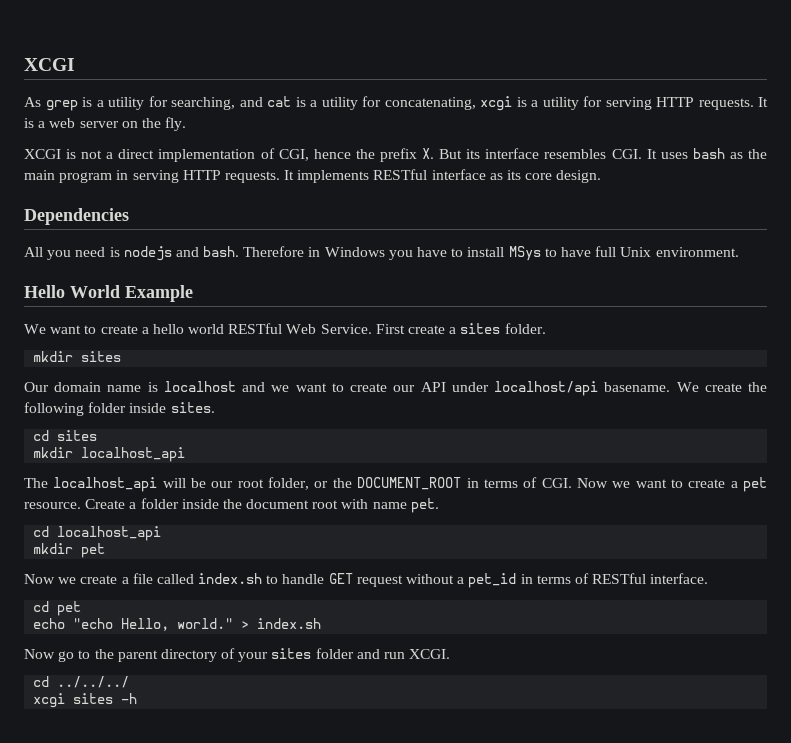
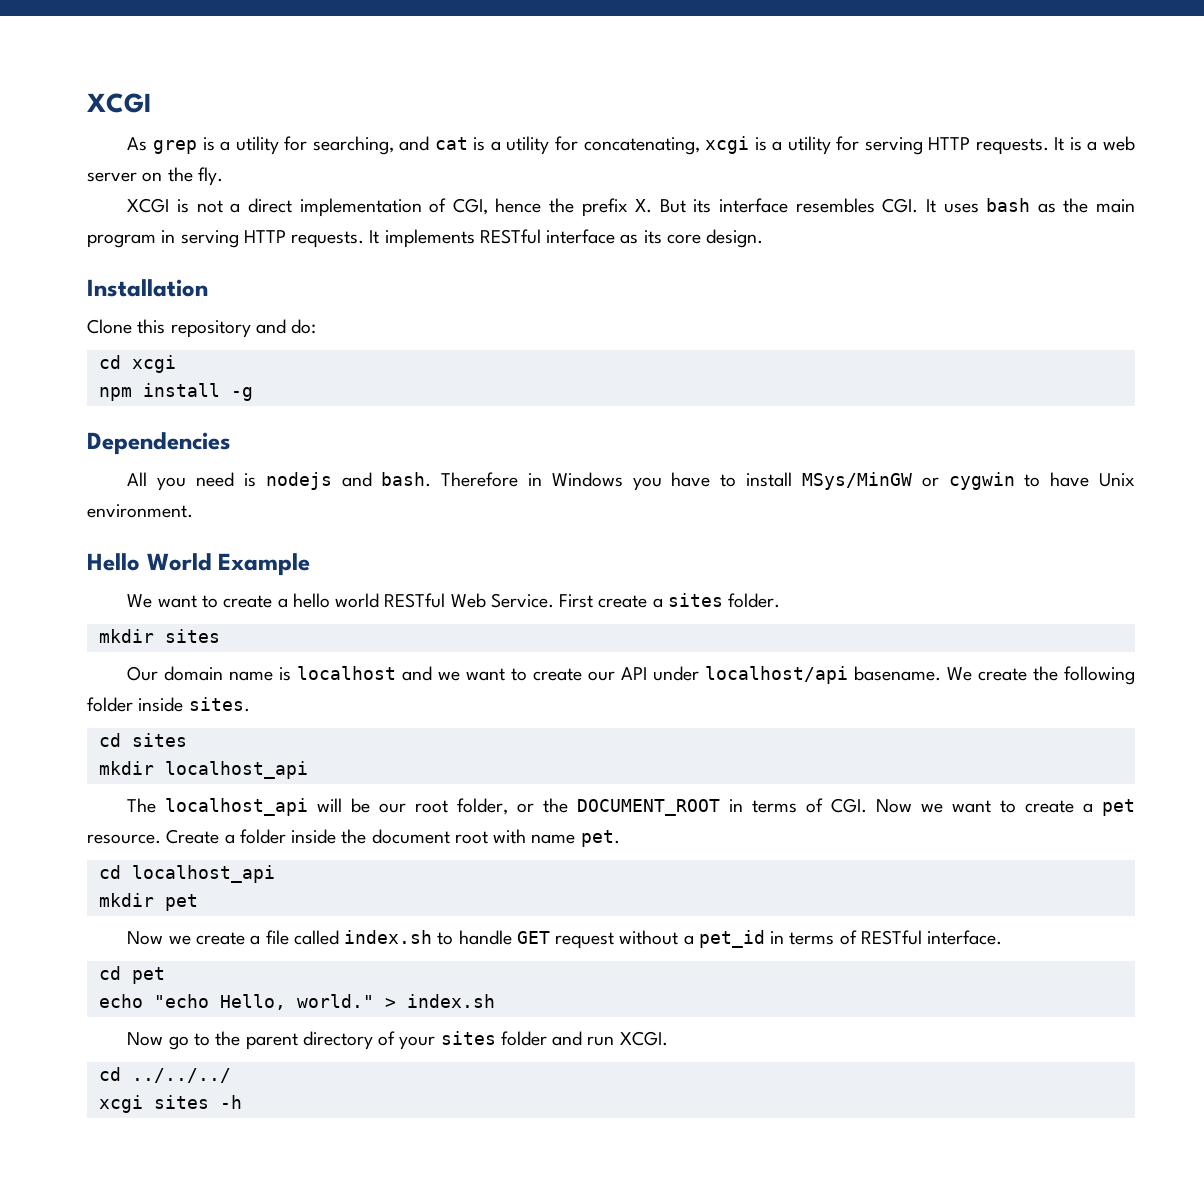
(602, 176) none -> [87,279,208,297] [87,319,317,338] [98,355,176,373] [98,383,253,401] // Installation // Clone this repository and do: // cd xcgi // npm install -g
[508,246,541,261] MSys -> [801,472,1015,490] MSys/MinGW or cygwin
[595,246,617,257] full -> (1090, 479) none

